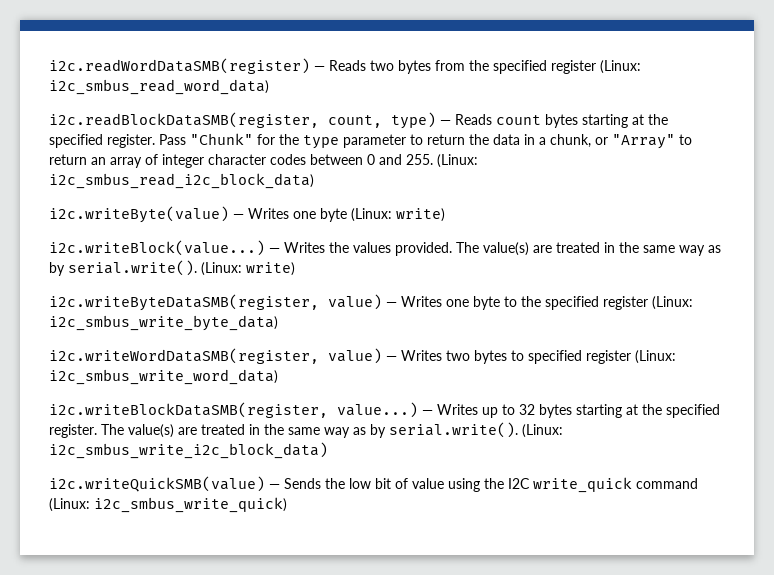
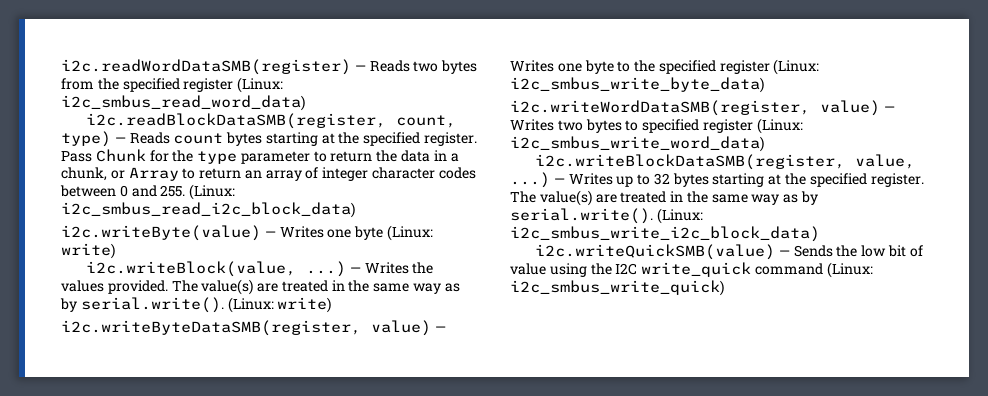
[190,133,253,145] "Chunk" -> [95,149,146,162] Chunk
[612,134,675,149] "Array" -> [128,167,179,181] Array
[49,240,265,256] i2c.writeBlock(value...) -> [86,261,347,277] i2c.writeBlock(value, ...)
[337,402,418,418] value...) -> [855,154,916,169] [510,172,550,188] value, ...)

